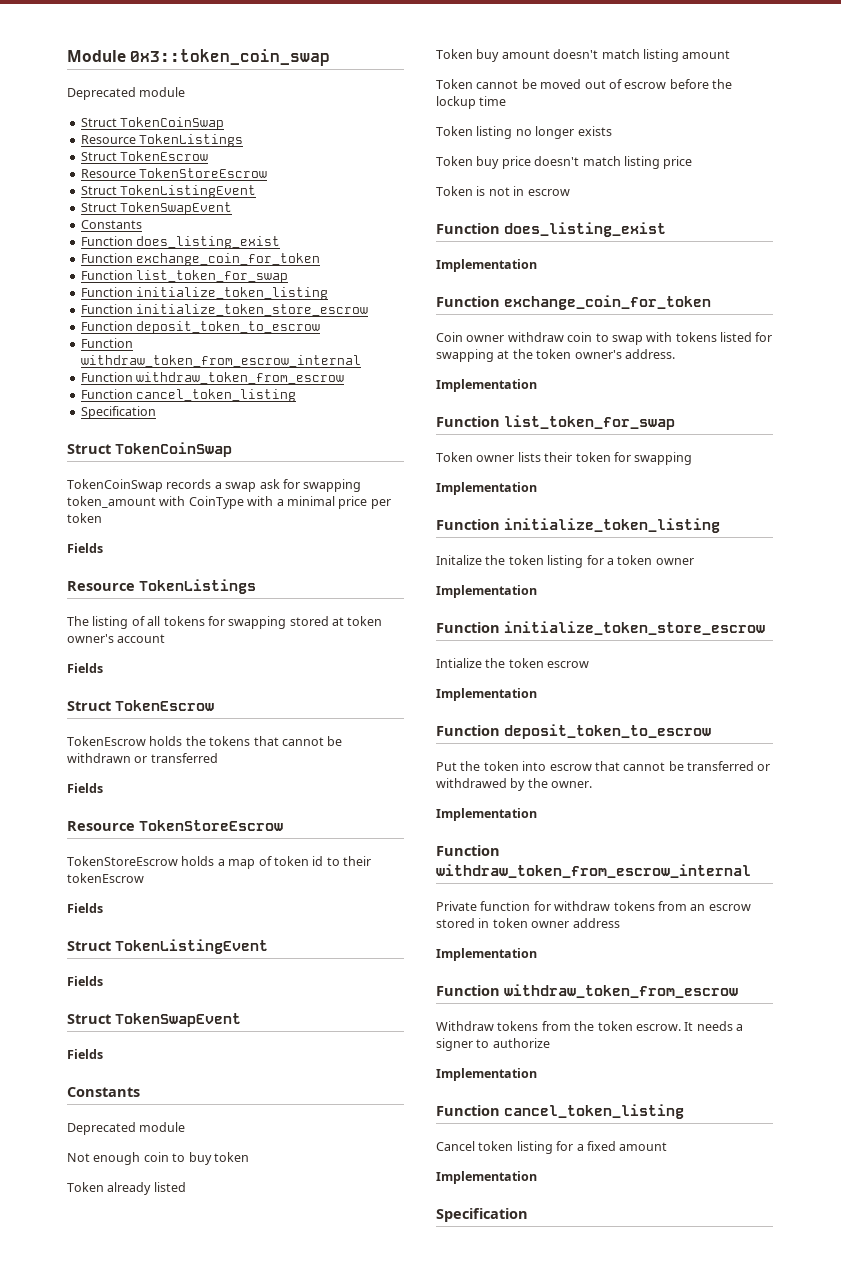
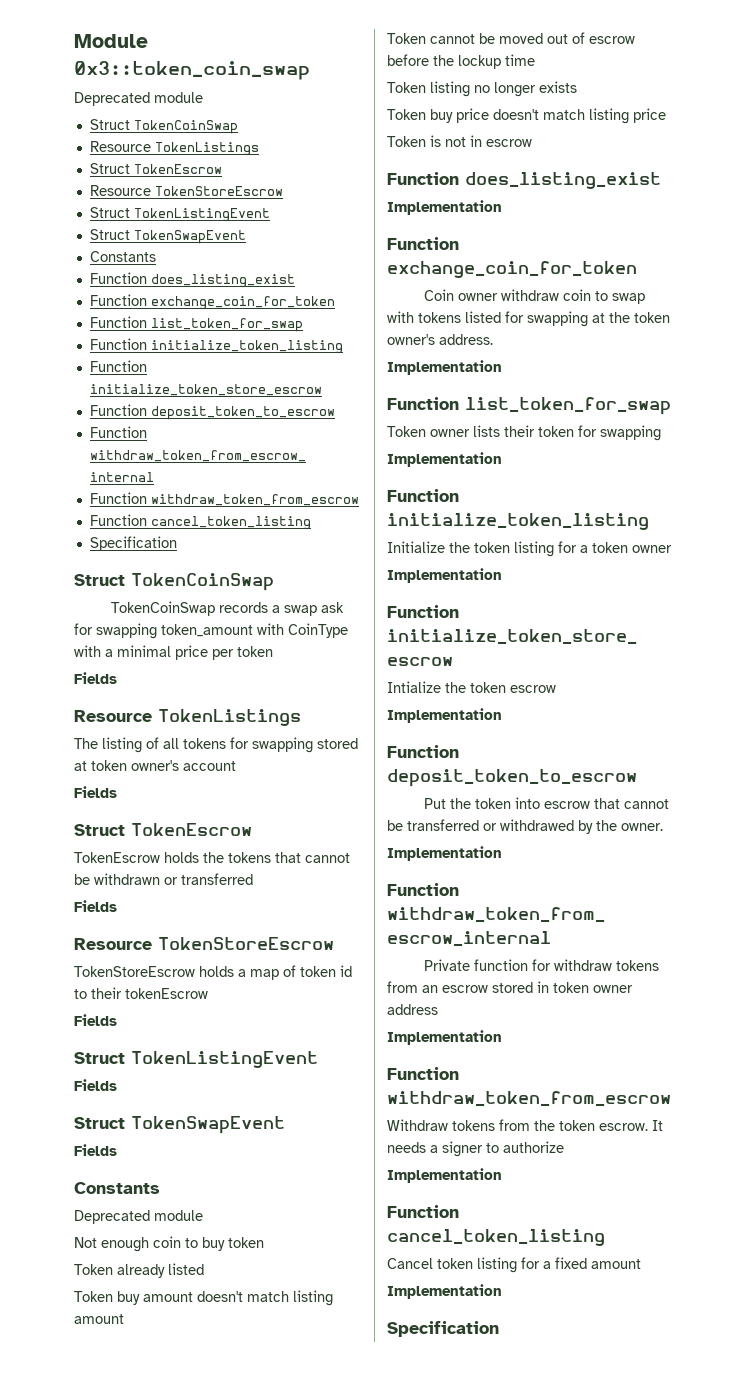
[436,555,482,565] Initalize -> [387,541,445,553] Initialize

